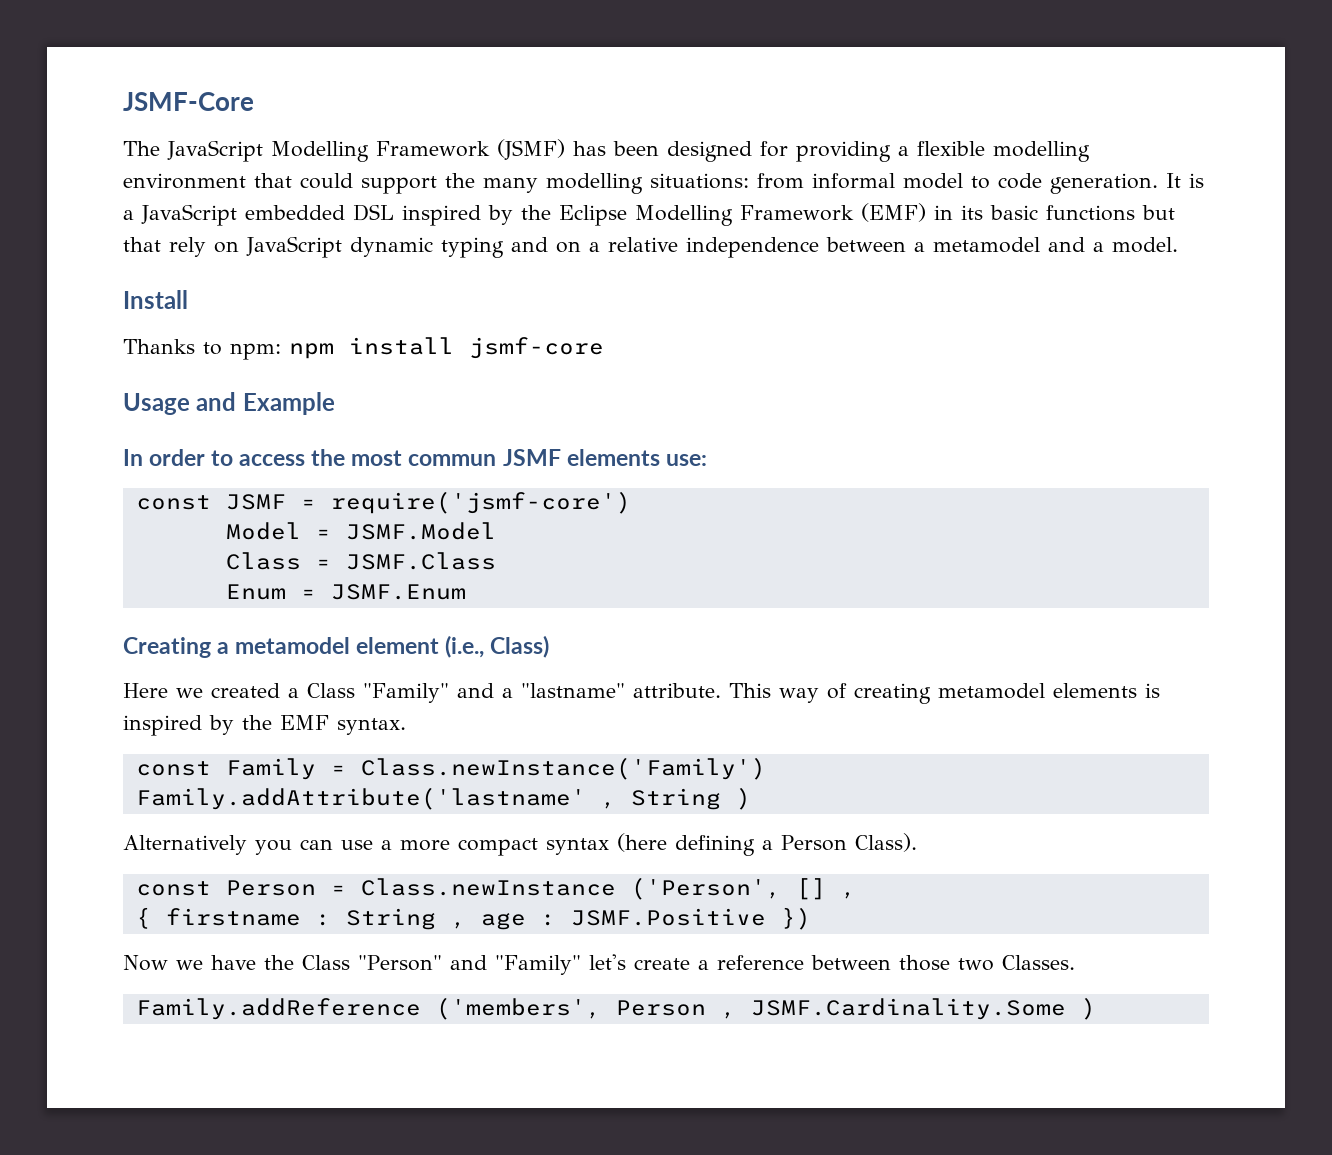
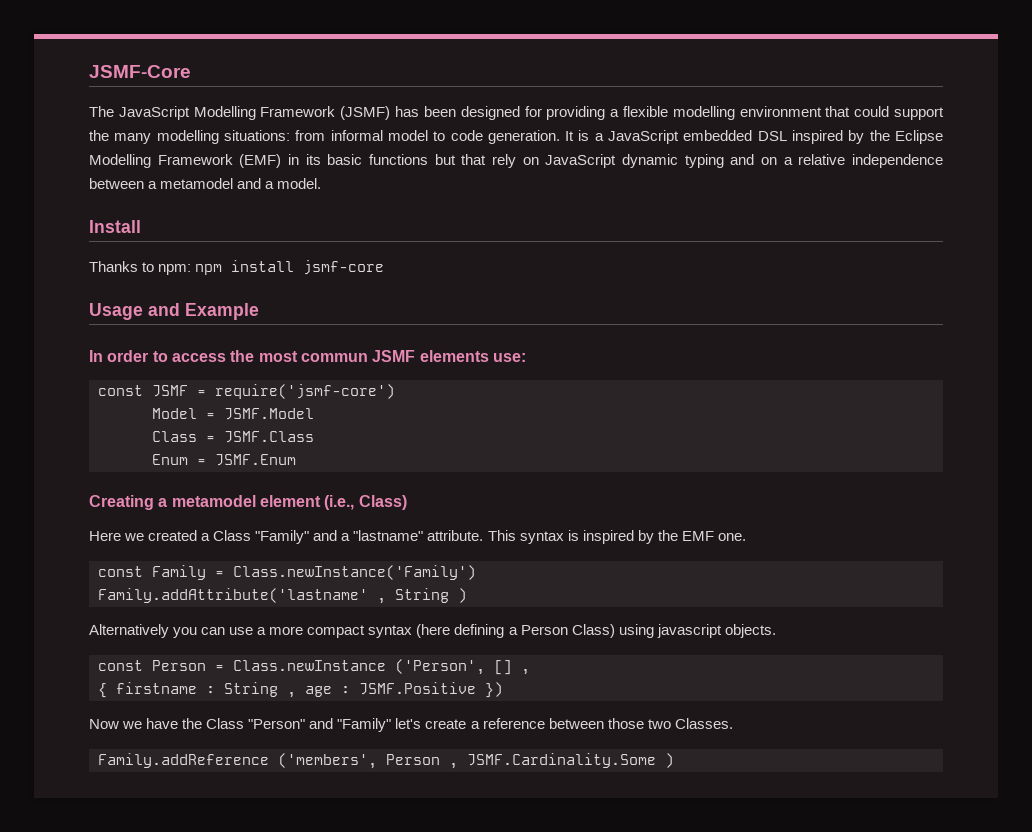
[779,683,1137,704] way of creating metamodel elements -> [519,531,564,544] syntax
[337,718,406,735] syntax. -> [717,533,746,541] one.
[854,833,917,852] Class). -> [571,624,776,638] Class) using javascript objects.

